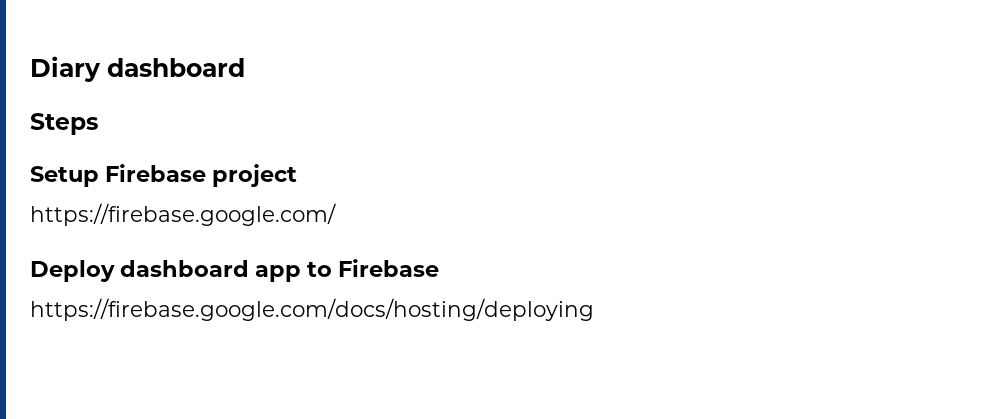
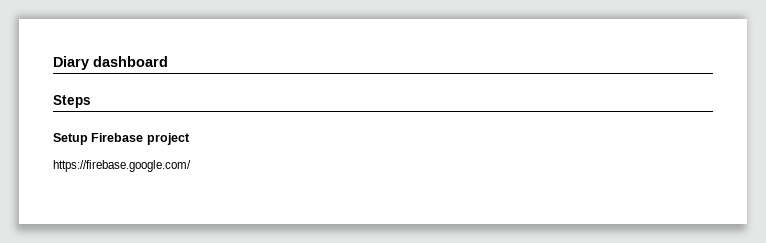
[30,259,440,282] [30,298,594,321] // Deploy dashboard app to Firebase // https://firebase.google.com/docs/hosting/deploying -> (191, 166) none

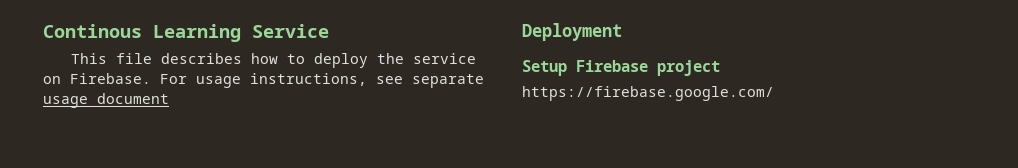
[53,56,168,70] [53,95,91,108] Diary dashboard // Steps -> [43,24,329,42] [70,53,476,68] [43,73,484,88] [43,93,169,108] [522,23,622,41] Continous Learning Service // This file describes how to deploy the service on Firebase. For usage instructions, see separate usage document // Deployment

